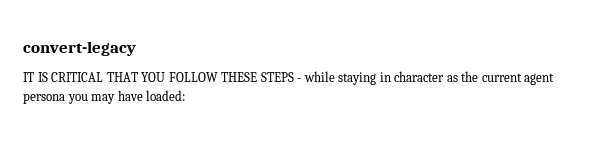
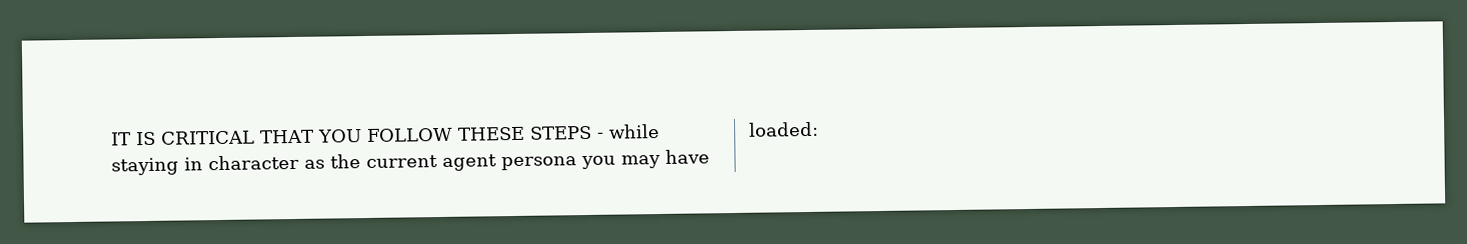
[23,41,136,56] convert-legacy // -> (111, 139) none

